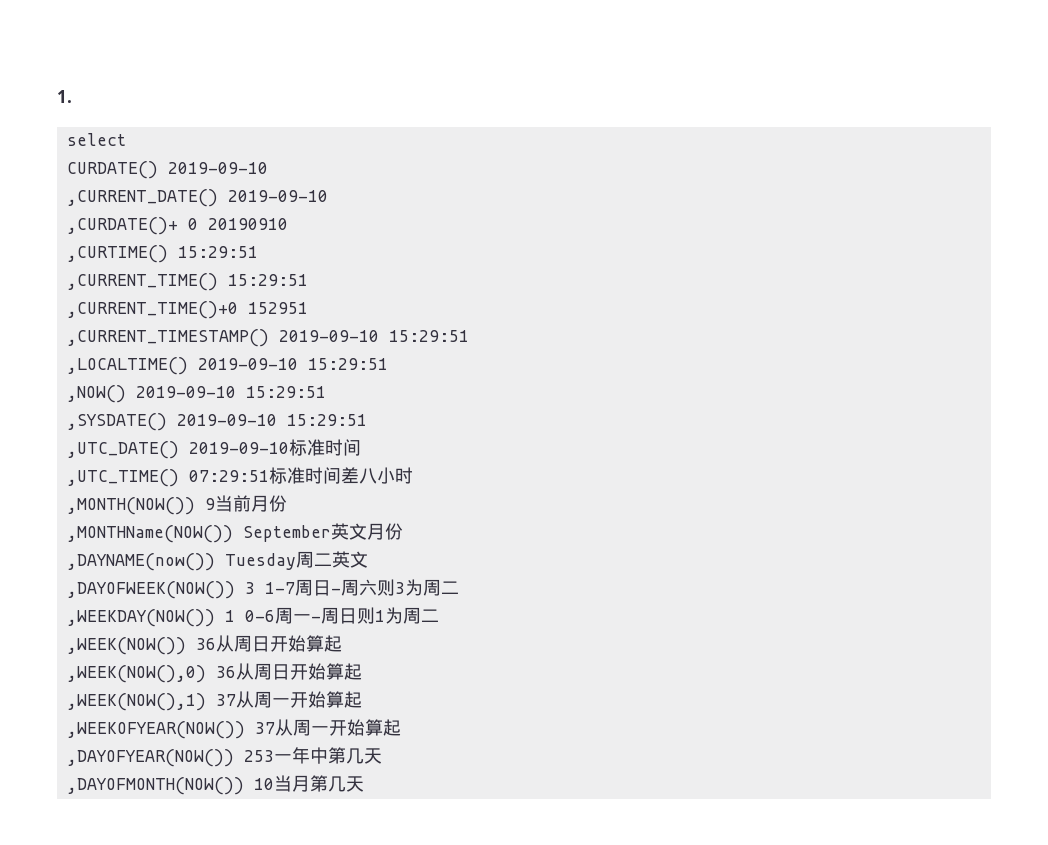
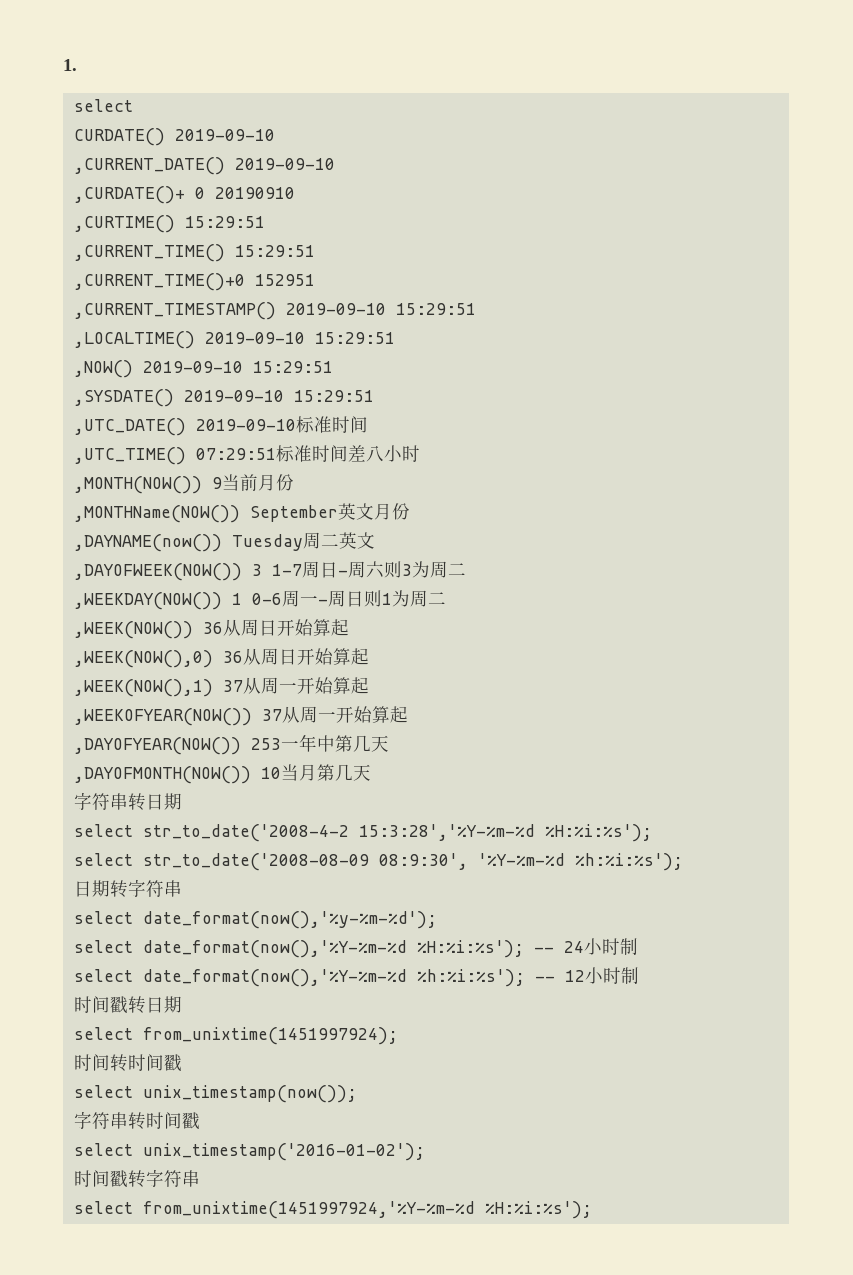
(365, 784) none -> [74,792,183,811] [74,824,653,842] [74,853,684,871] [74,879,183,898] [74,911,438,929] [74,938,639,958] [74,967,640,987] [74,996,183,1014] [74,1027,399,1045] [74,1054,183,1072] [74,1085,358,1103] [74,1111,201,1130] [74,1143,426,1161] [74,1169,201,1188] [74,1201,593,1219] // 字符串转日期 // select str_to_date('2008-4-2 15:3:28','%Y-%m-%d %H:%i:%s'); // select str_to_date('2008-08-09 08:9:30', '%Y-%m-%d %h:%i:%s'); // 日期转字符串 // select date_format(now(),'%y-%m-%d'); // select date_format(now(),'%Y-%m-%d %H:%i:%s'); -- 24小时制 // select date_format(now(),'%Y-%m-%d %h:%i:%s'); -- 12小时制 // 时间戳转日期 // select from_unixtime(1451997924); // 时间转时间戳 // select unix_timestamp(now()); // 字符串转时间戳 // select unix_timestamp('2016-01-02'); // 时间戳转字符串 // select from_unixtime(1451997924,'%Y-%m-%d %H:%i:%s');

